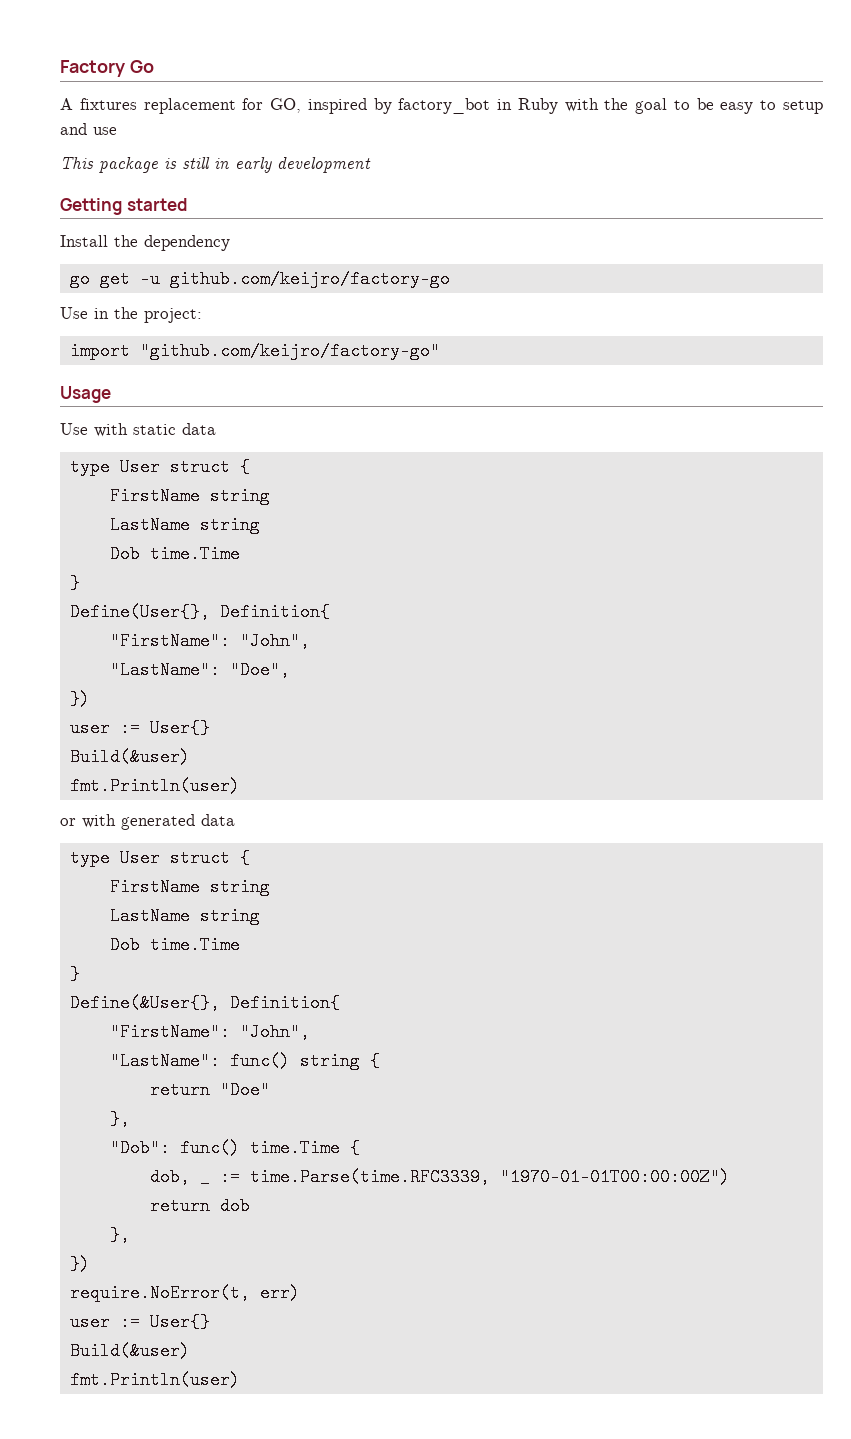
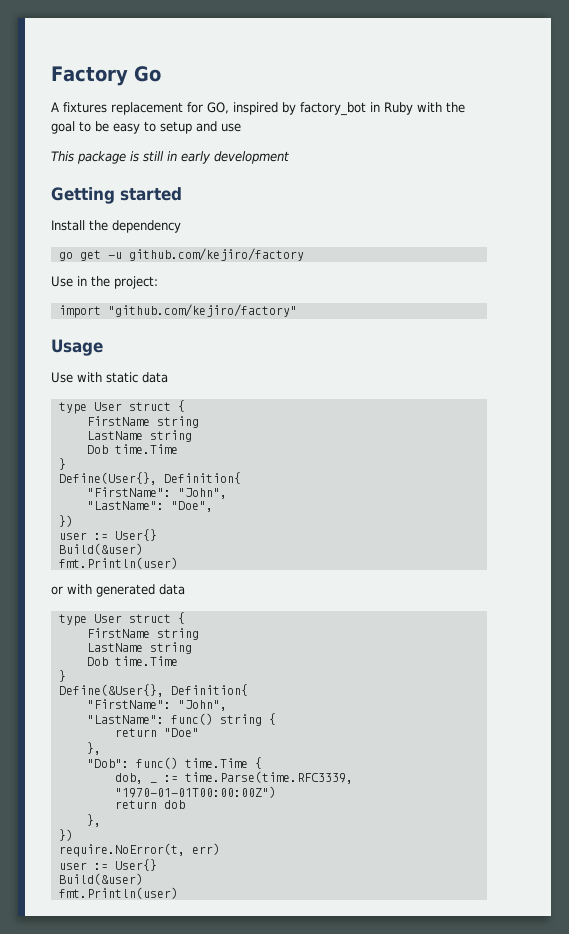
[169,270,450,288] github.com/keijro/factory-go -> [128,248,304,261] github.com/kejiro/factory
[139,342,440,360] "github.com/keijro/factory-go" -> [107,304,297,317] "github.com/kejiro/factory"

